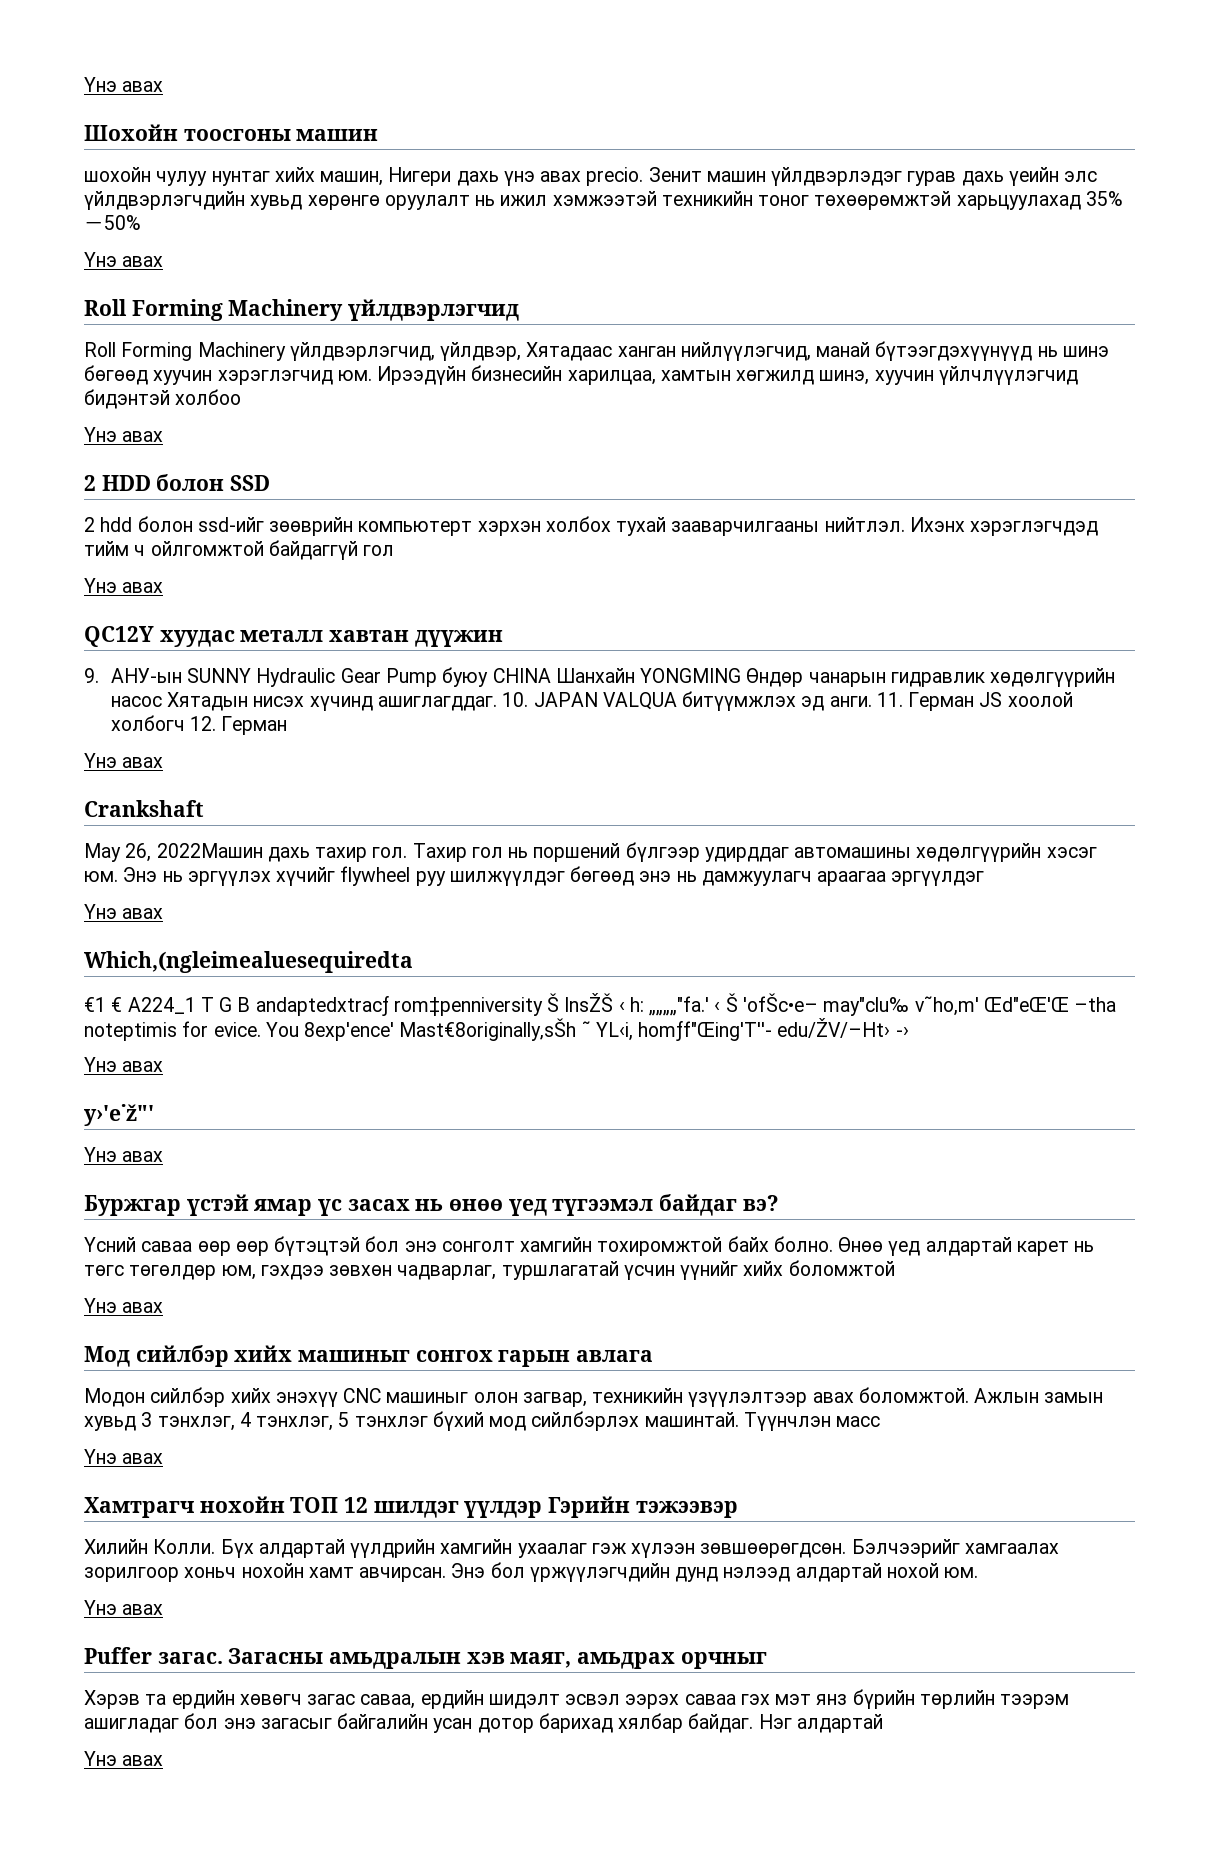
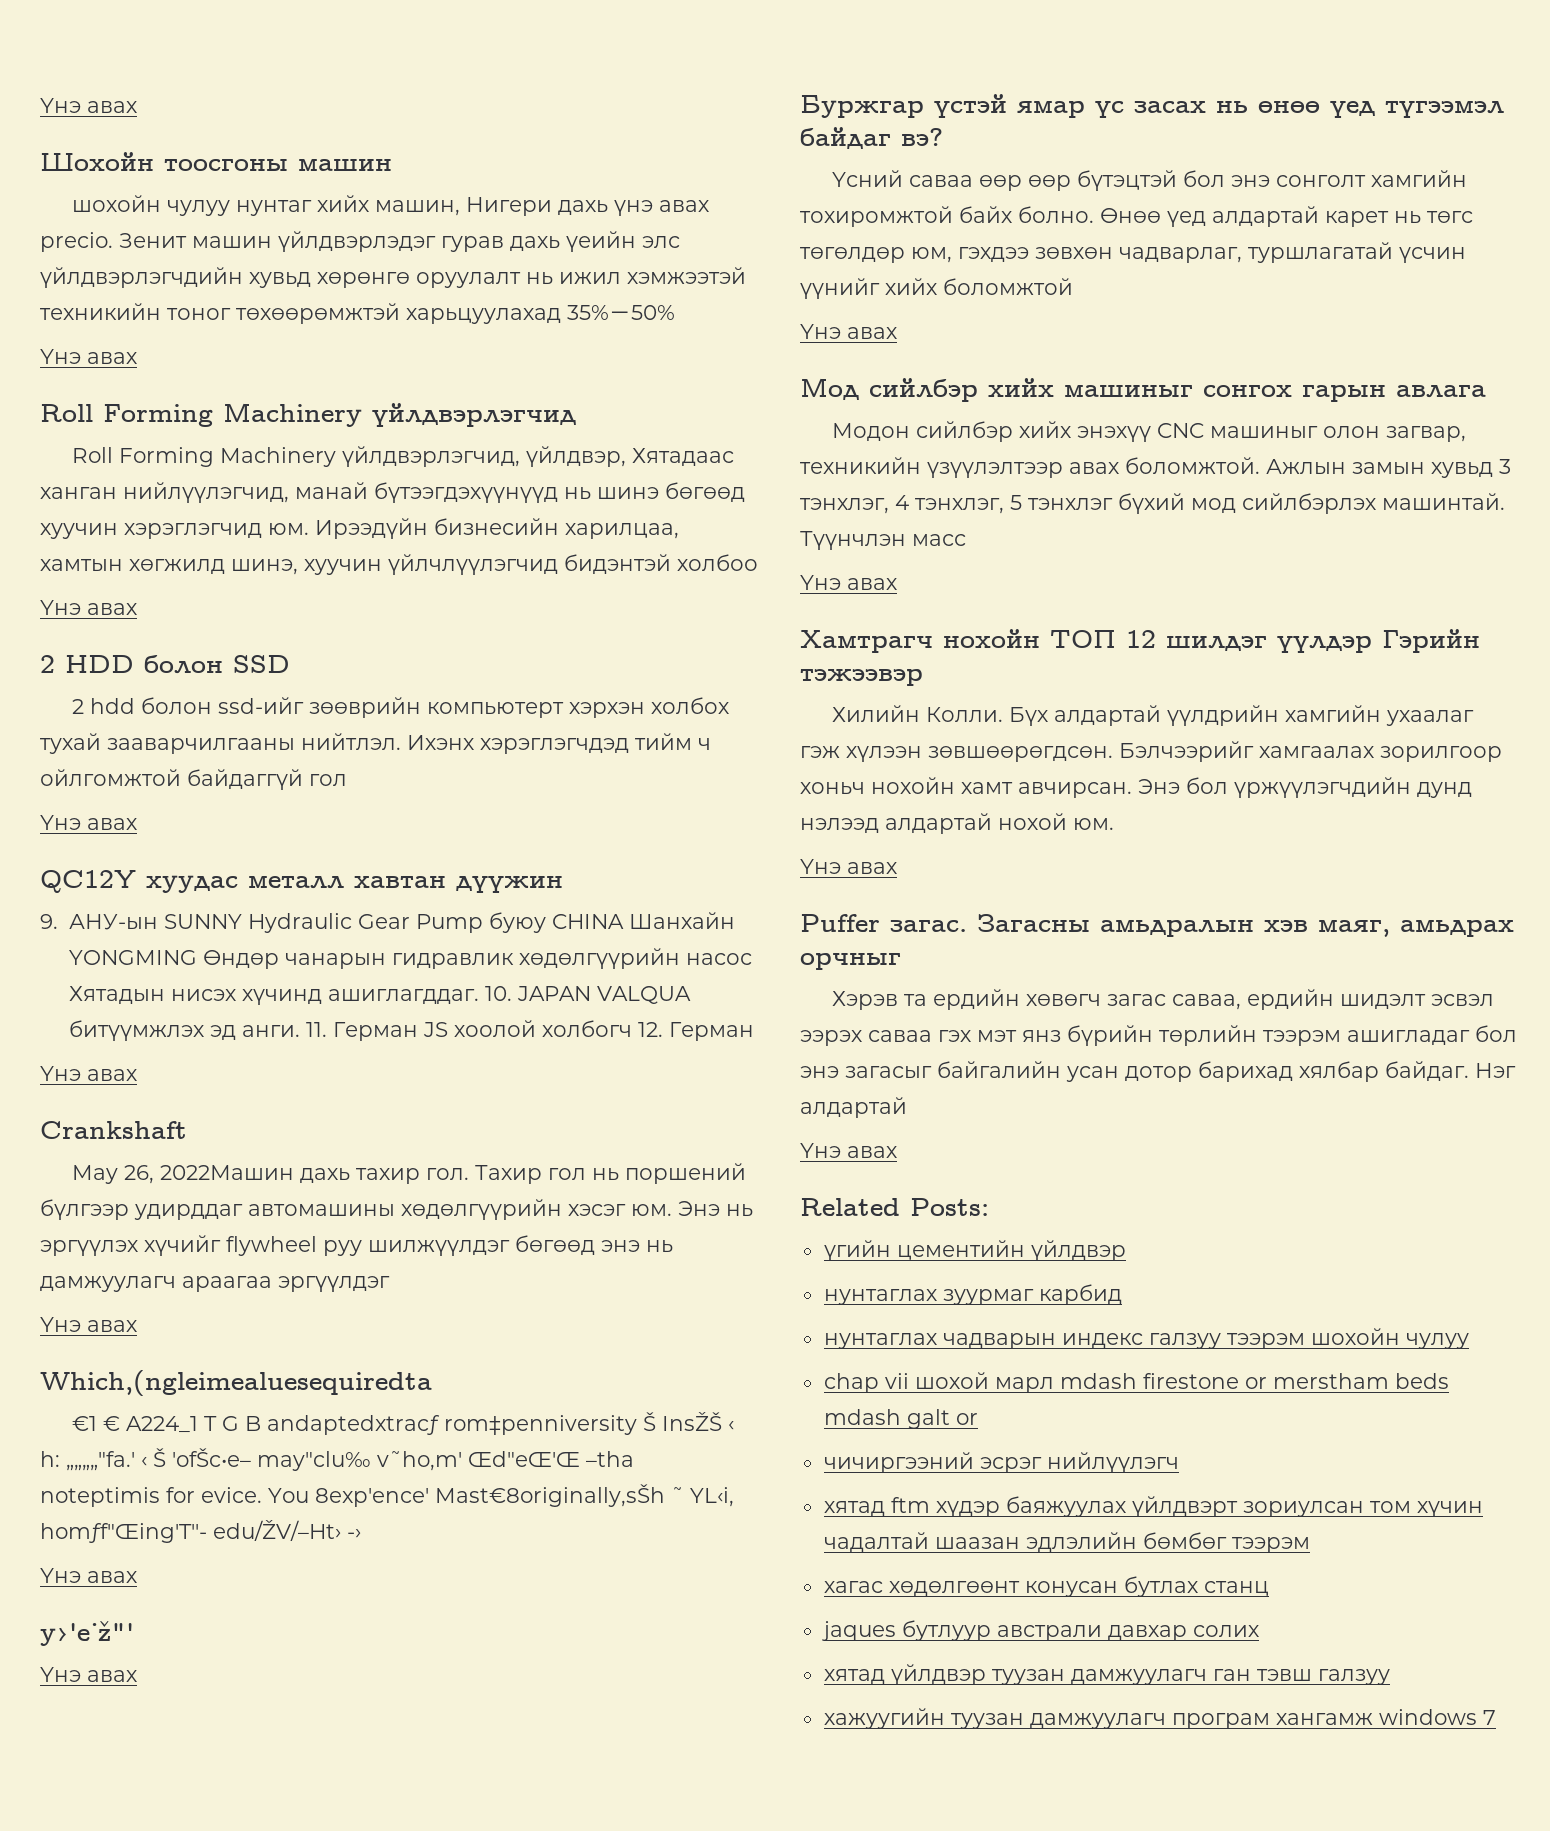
(164, 1760) none -> [800,1198,989,1216] [823,1240,1126,1261] [823,1284,1122,1305] [823,1328,1469,1349] [823,1372,1449,1393] [823,1409,978,1429] [823,1452,1179,1473] [823,1496,1483,1517] [823,1532,1310,1553] [823,1576,1269,1597] [821,1620,1259,1641] [823,1664,1390,1685] [823,1708,1496,1729] // Related Posts: // үгийн цементийн үйлдвэр // нунтаглах зуурмаг карбид // нунтаглах чадварын индекс галзуу тээрэм шохойн чулуу // chap vii шохой марл mdash firestone or merstham beds mdash galt or // чичиргээний эсрэг нийлүүлэгч // хятад ftm хүдэр баяжуулах үйлдвэрт зориулсан том хүчин чадалтай шаазан эдлэлийн бөмбөг тээрэм // хагас хөдөлгөөнт конусан бутлах станц // jaques бутлуур австрали давхар солих // хятад үйлдвэр туузан дамжуулагч ган тэвш галзуу // хажуугийн туузан дамжуулагч програм хангамж windows 7

